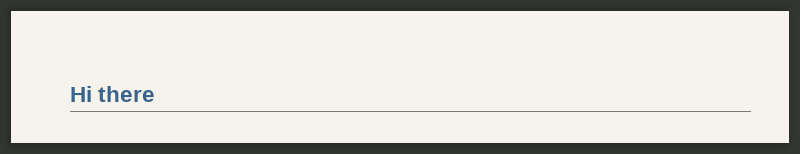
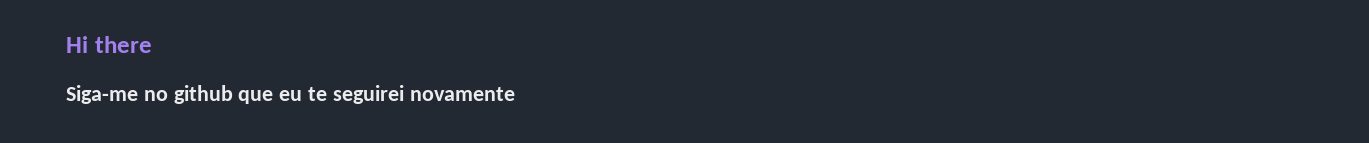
(156, 94) none -> [66,85,515,104] // Siga-me no github que eu te seguirei novamente

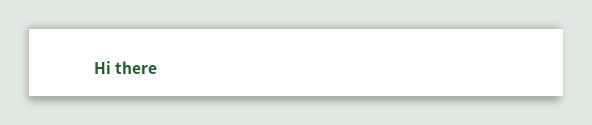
[66,85,515,104] // Siga-me no github que eu te seguirei novamente -> (158, 67) none

